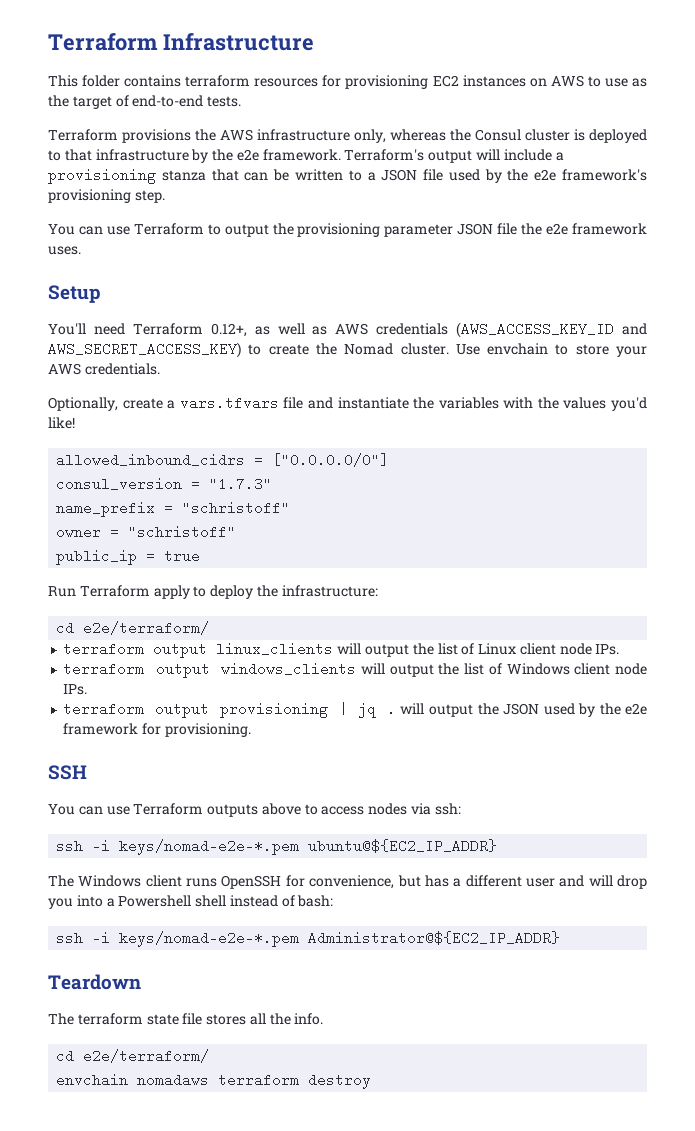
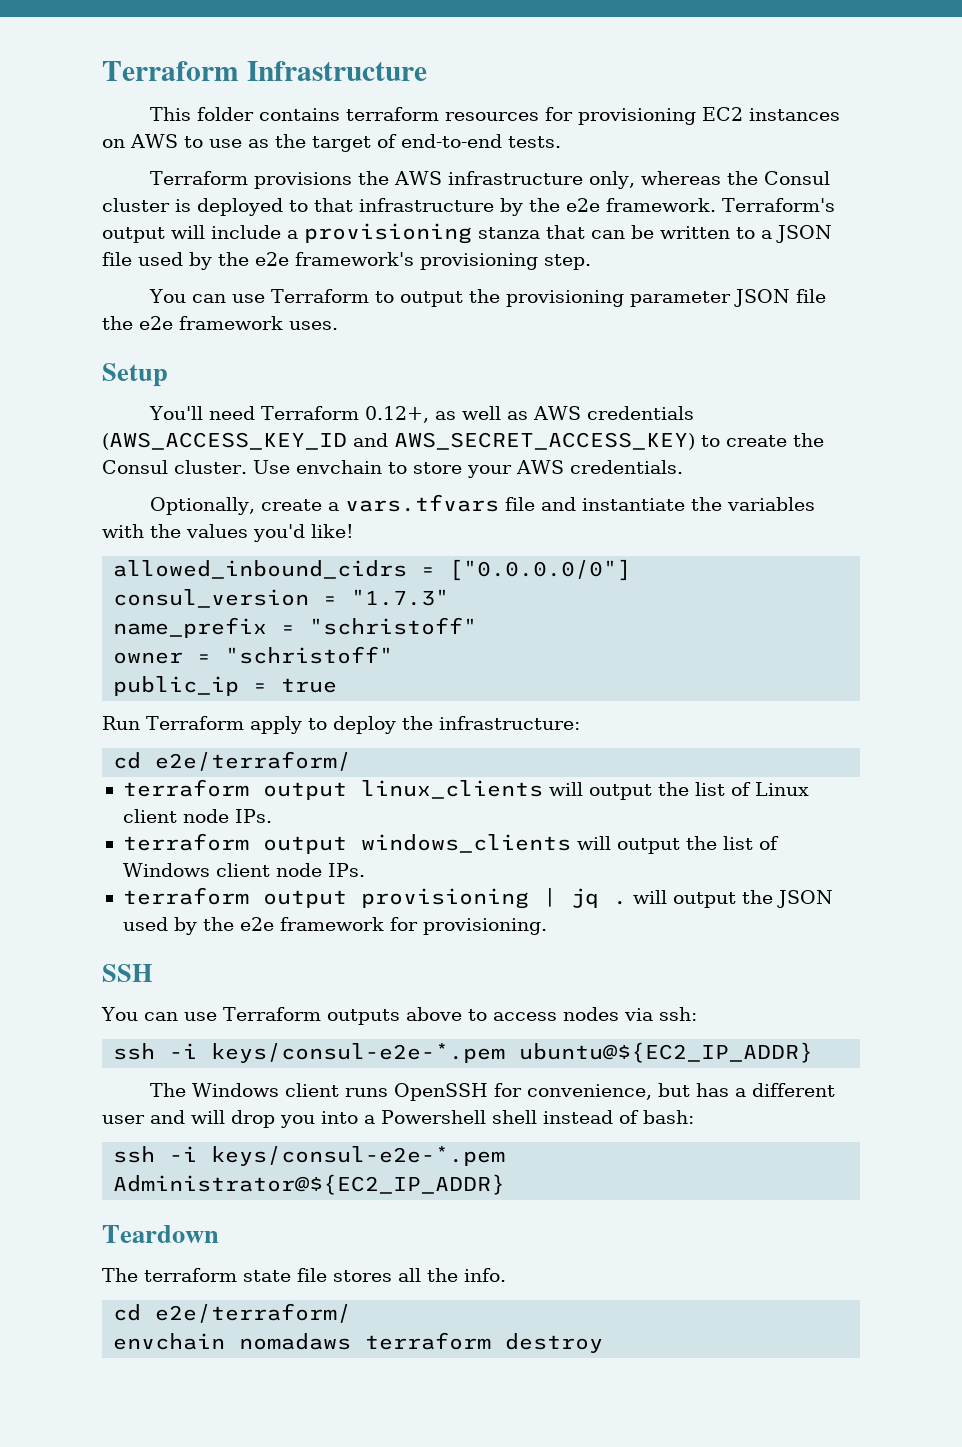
[344,343,394,355] Nomad -> [102,460,168,474] Consul
[119,839,300,855] keys/nomad-e2e-*.pem -> [211,1043,506,1063] keys/consul-e2e-*.pem
[119,931,300,947] keys/nomad-e2e-*.pem -> [211,1146,506,1166] keys/consul-e2e-*.pem

